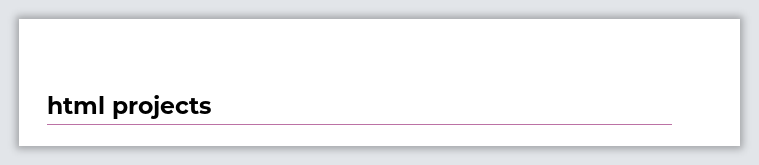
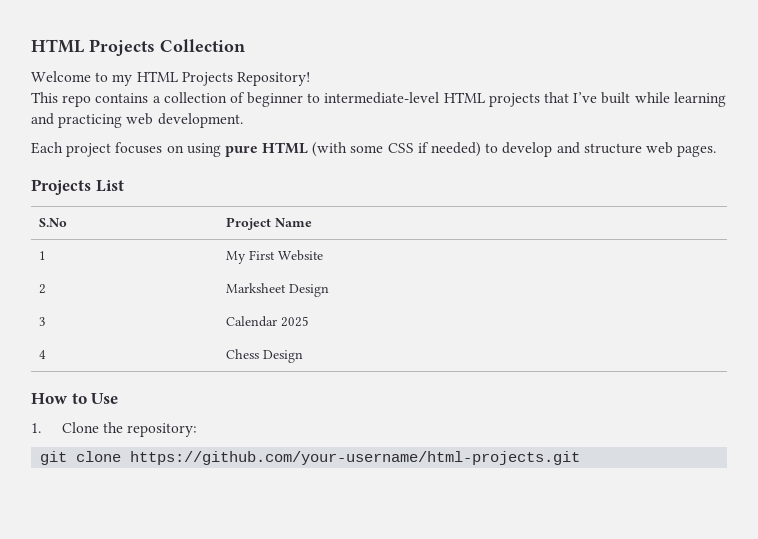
[47,95,211,119] html projects -> [31,39,245,56] [31,71,310,86] [31,92,726,107] [31,113,243,128] [31,142,717,157] [31,179,124,195] [38,218,67,227] [225,217,312,230] [38,251,46,260] [225,250,323,264] [38,284,46,294] [225,283,329,297] [38,317,46,326] [225,316,309,327] [38,350,46,359] [225,349,303,363] [31,393,119,404] [31,422,198,437] [40,451,581,465] HTML Projects Collection // Welcome to my HTML Projects Repository! // This repo contains a collection of beginner to intermediate-level HTML projects that I’ve built while learning and practicing web development. // Each project focuses on using pure HTML (with some CSS if needed) to develop and structure web pages. // Projects List // S.No | Project Name // 1 | My First Website // 2 | Marksheet Design // 3 | Calendar 2025 // 4 | Chess Design // How to Use // 1. Clone the repository: // git clone https://github.com/your-username/html-projects.git

